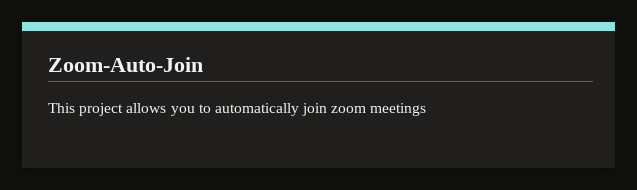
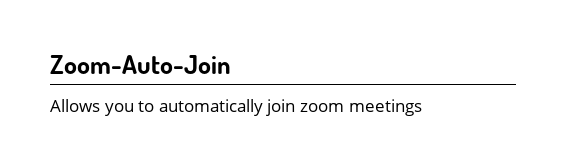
[48,103,167,116] This project allows -> [50,99,100,112] Allows

